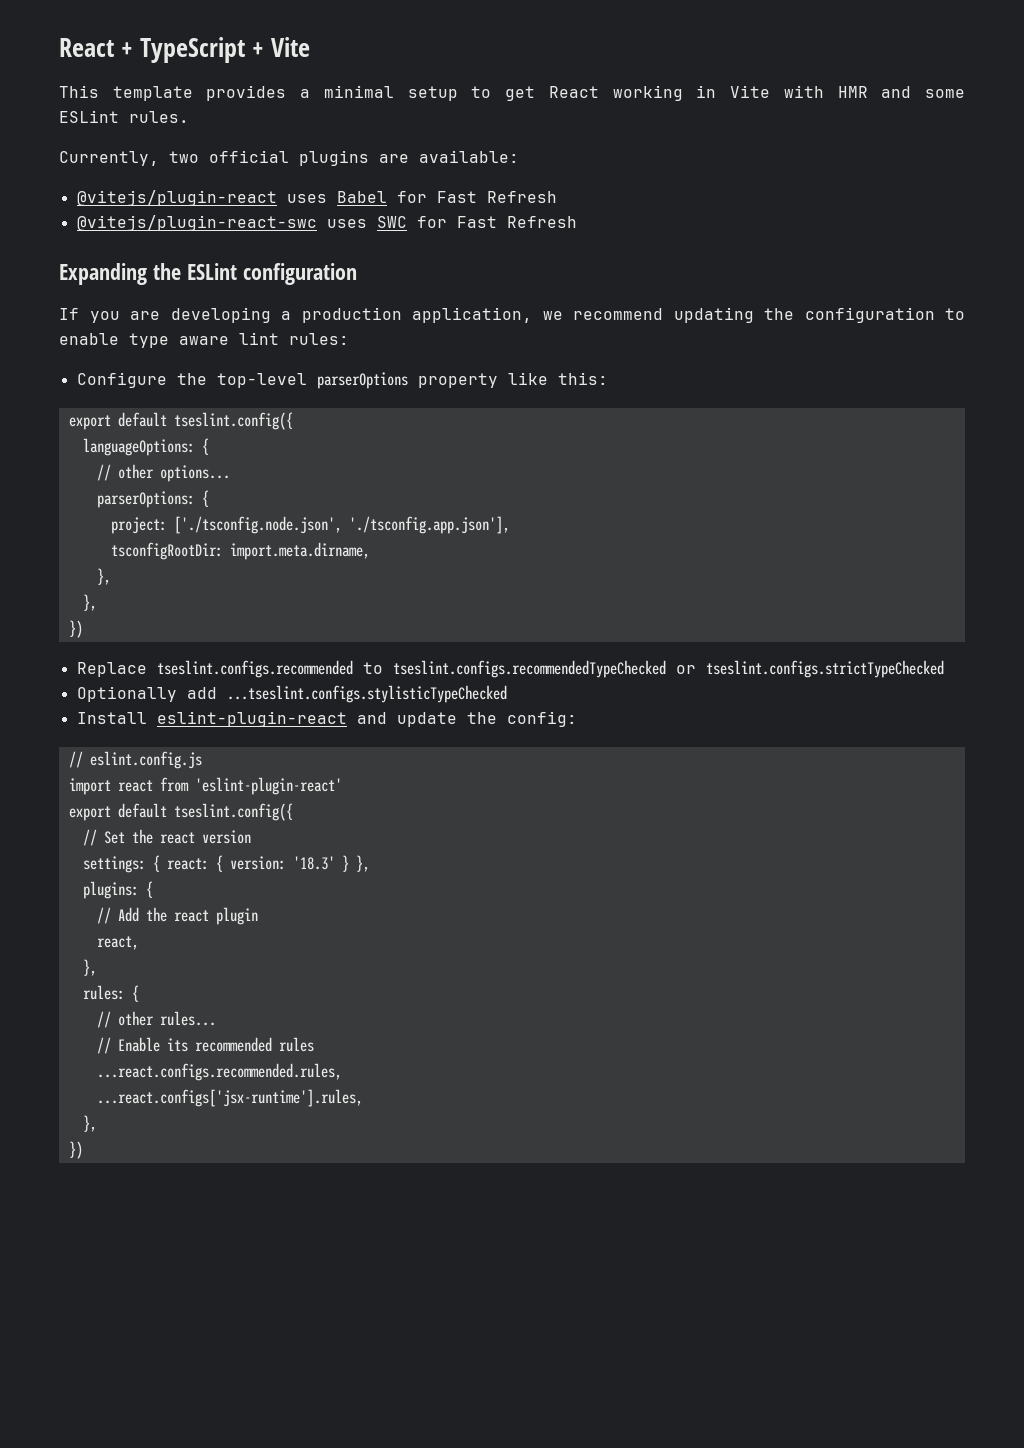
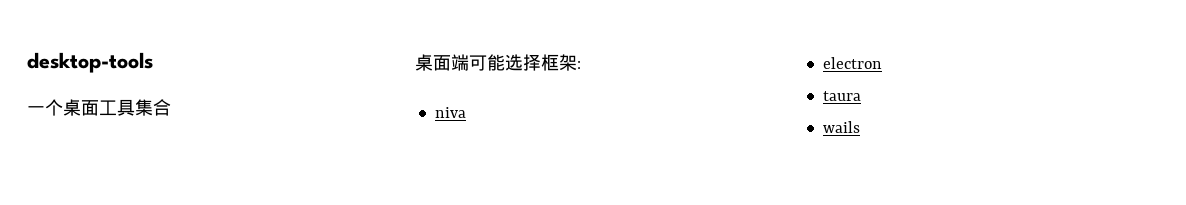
[59,37,310,63] [59,85,966,101] [59,110,189,123] [59,150,519,166] [76,190,557,206] [76,215,577,231] [59,263,357,285] [59,307,965,323] [59,332,349,348] [76,372,608,389] [68,412,293,430] [82,438,209,456] [96,464,230,482] [96,490,209,508] [110,516,510,534] [110,542,370,560] [96,568,111,585] [82,594,97,611] [68,620,83,638] [76,660,944,678] [76,685,507,703] [76,711,577,727] [68,751,202,769] [68,777,342,795] [68,803,293,821] [82,829,251,846] [82,855,370,873] [82,881,153,899] [96,907,258,925] [96,936,139,950] [82,959,97,976] [82,985,139,1002] [96,1011,216,1028] [96,1037,314,1054] [96,1063,342,1081] [96,1089,363,1107] [82,1115,97,1132] [68,1141,83,1159] React + TypeScript + Vite // This template provides a minimal setup to get React working in Vite with HMR and some ESLint rules. // Currently, two official plugins are available: // @vitejs/plugin-react uses Babel for Fast Refresh // @vitejs/plugin-react-swc uses SWC for Fast Refresh // Expanding the ESLint configuration // If you are developing a production application, we recommend updating the configuration to enable type aware lint rules: // Configure the top-level parserOptions property like this: // export default tseslint.config({ // languageOptions: { // // other options... // parserOptions: { // project: ['./tsconfig.node.json', './tsconfig.app.json'], // tsconfigRootDir: import.meta.dirname, // }, // }, // }) // Replace tseslint.configs.recommended to tseslint.configs.recommendedTypeChecked or tseslint.configs.strictTypeChecked // Optionally add ...tseslint.configs.stylisticTypeChecked // Install eslint-plugin-react and update the config: // // eslint.config.js // import react from 'eslint-plugin-react' // export default tseslint.config({ // // Set the react version // settings: { react: { version: '18.3' } }, // plugins: { // // Add the react plugin // react, // }, // rules: { // // other rules... // // Enable its recommended rules // ...react.configs.recommended.rules, // ...react.configs['jsx-runtime'].rules, // }, // }) -> [27,52,153,73] [27,99,171,116] [415,54,581,71] [434,107,466,118] [822,57,882,69] [822,91,861,101] [822,121,860,133] desktop-tools // 一个桌面工具集合 // 桌面端可能选择框架: // niva // electron // taura // wails

